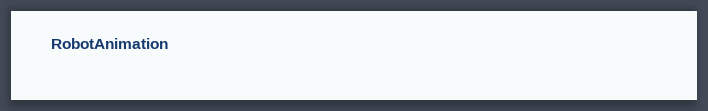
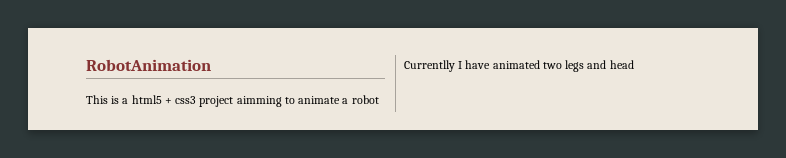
(168, 43) none -> [86,95,379,107] [404,60,634,72] // This is a html5 + css3 project aimming to animate a robot Currentlly I have animated two legs and head

